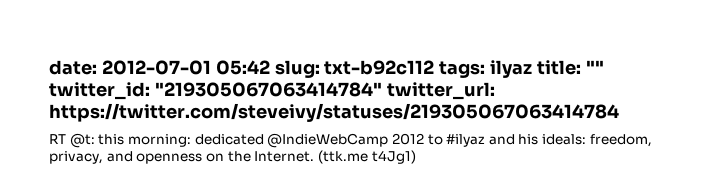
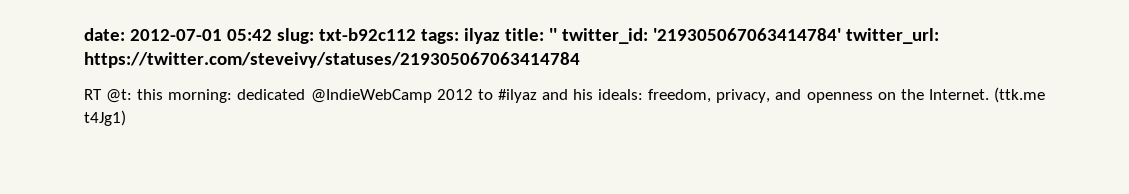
[585,60,604,74] [49,82,382,100] "" twitter_id: "219305067063414784" -> [548,28,841,44] '' twitter_id: '219305067063414784'

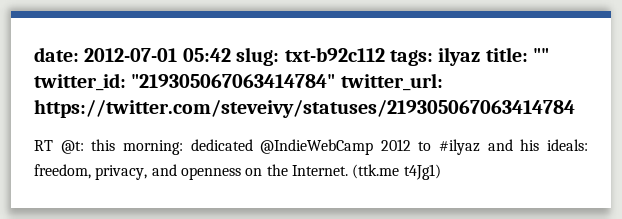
[548,28,841,44] '' twitter_id: '219305067063414784' -> [533,48,550,62] [34,73,336,91] "" twitter_id: "219305067063414784"

